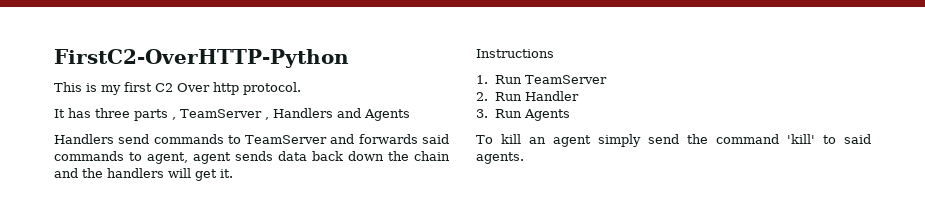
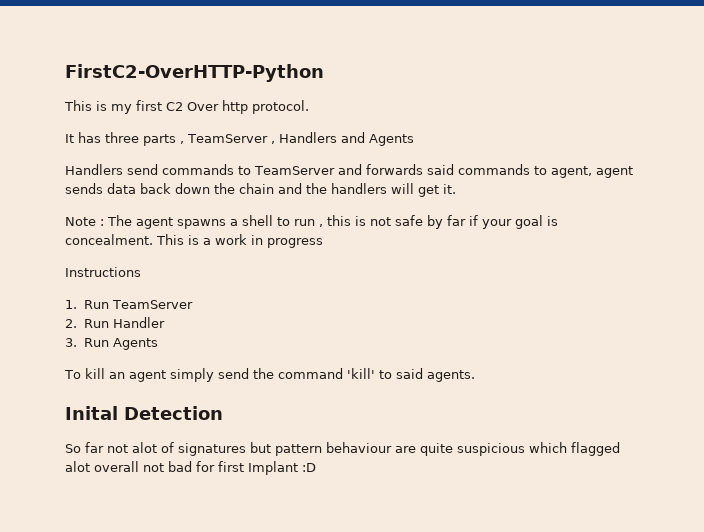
(233, 173) none -> [65,215,558,229] [65,234,323,248] // Note : The agent spawns a shell to run , this is not safe by far if your goal is concealment. This is a work in progress
(524, 158) none -> [65,406,223,420] [65,442,620,456] [65,461,316,475] // Inital Detection // So far not alot of signatures but pattern behaviour are quite suspicious which flagged alot overall not bad for first Implant :D

